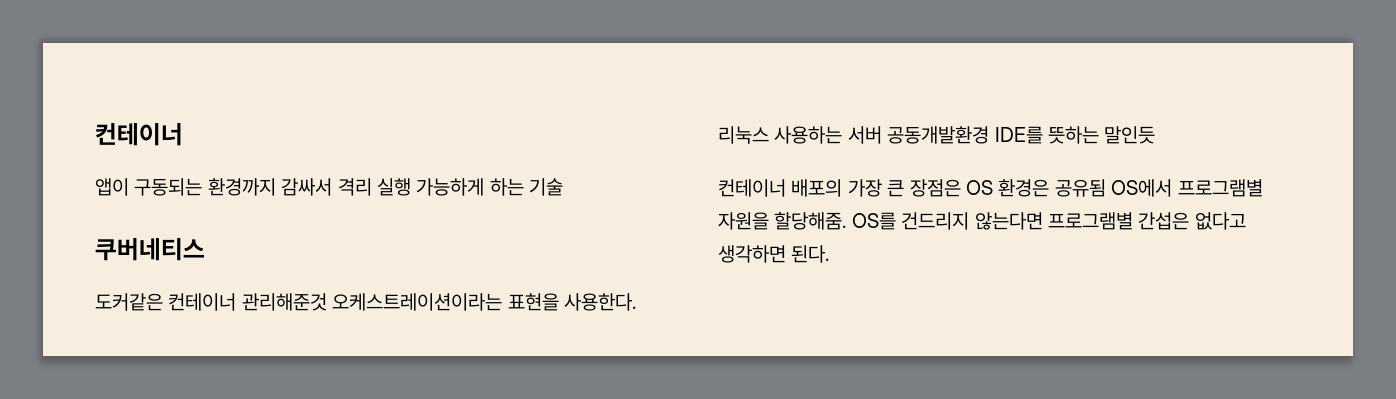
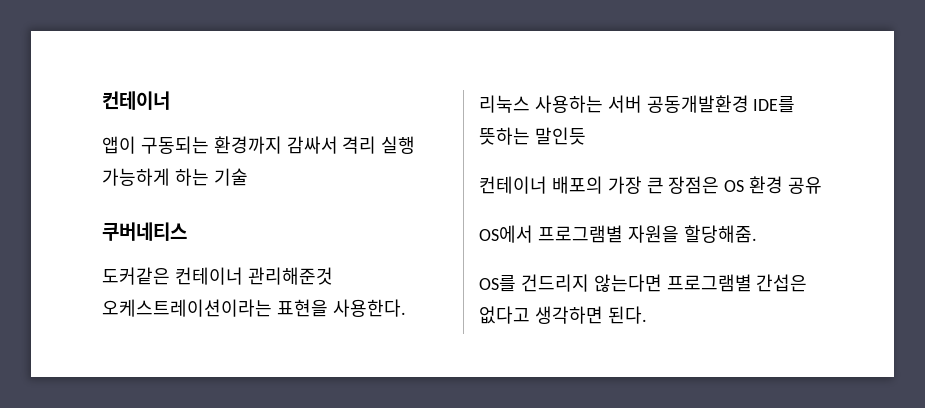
[998,179,1106,197] 환경은 공유됨 -> [749,176,823,194] 환경 공유 //
(847, 221) none -> (757, 234) //

